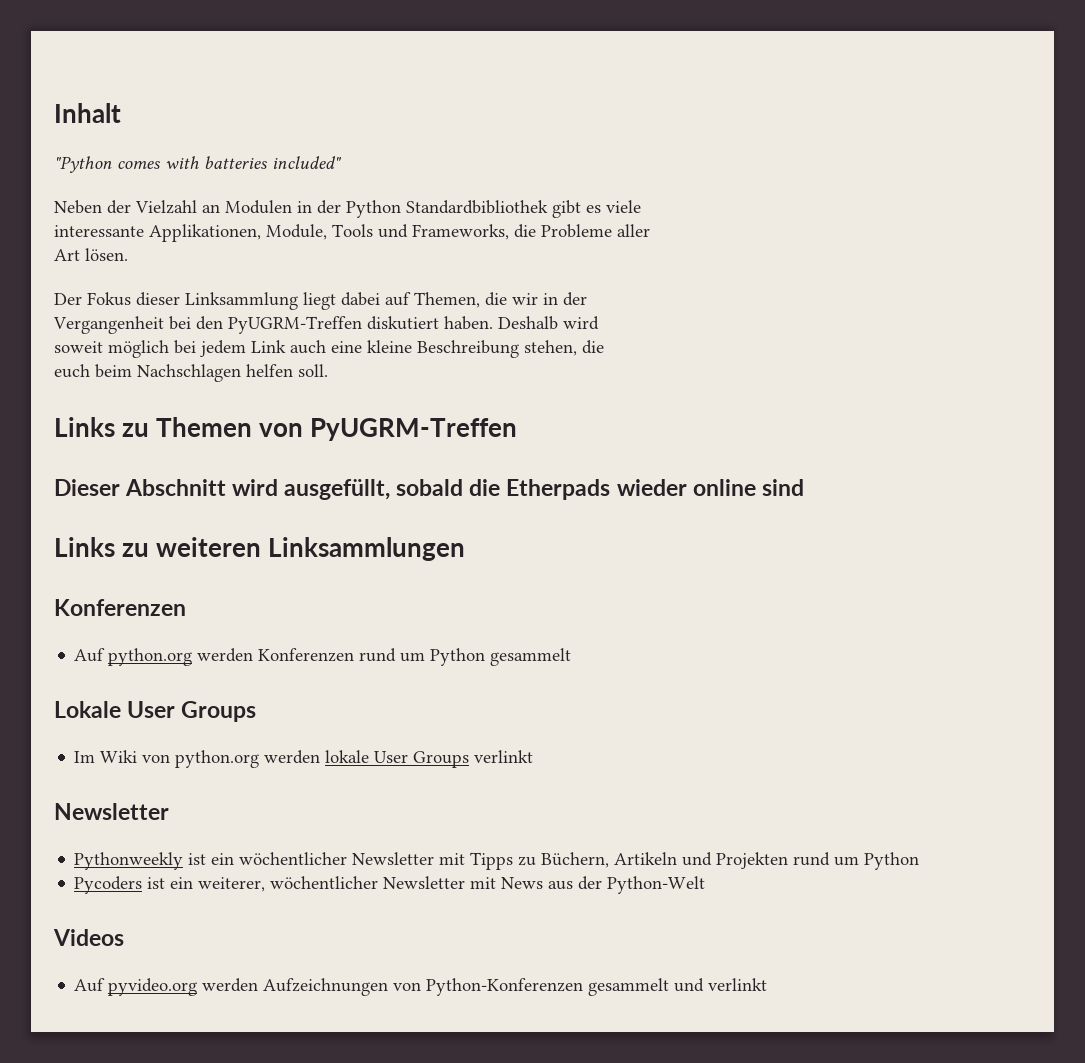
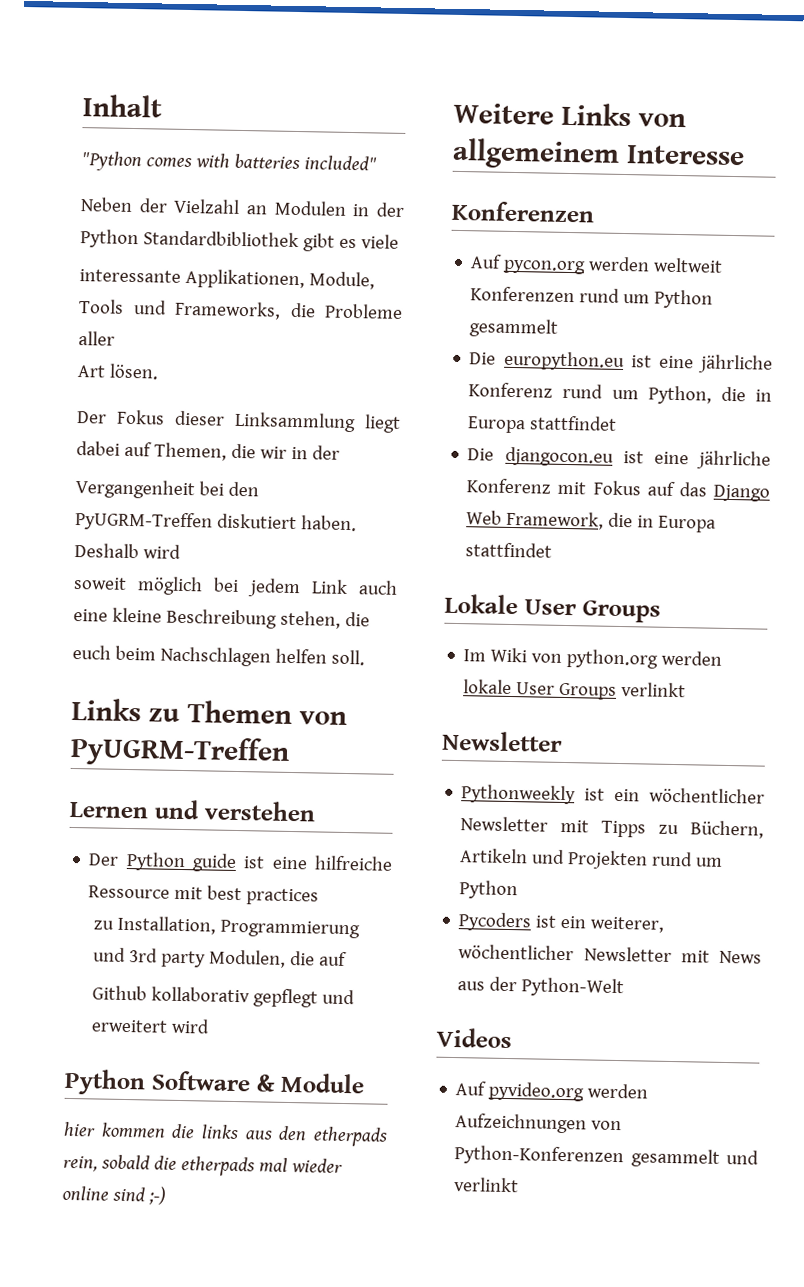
[54,479,804,500] [54,537,466,561] Dieser Abschnitt wird ausgefüllt, sobald die Etherpads wieder online sind // Links zu weiteren Linksammlungen -> [69,799,316,822] [88,851,393,873] [88,885,320,906] [93,915,361,939] [93,947,348,968] [92,985,356,1008] [91,1018,211,1034] [64,1068,366,1096] [63,1121,388,1147] [63,1154,343,1177] [62,1185,167,1205] [453,102,686,128] [452,137,745,170] Lernen und verstehen // Der Python guide ist eine hilfreiche Ressource mit best practices // zu Installation, Programmierung und 3rd party Modulen, die auf // Github kollaborativ gepflegt und erweitert wird // Python Software & Module // hier kommen die links aus den etherpads rein, sobald die etherpads mal wieder online sind ;-) // Weitere Links von allgemeinem Interesse
[108,648,254,666] python.org werden -> [503,256,724,275] pycon.org werden weltweit
(572, 657) none -> [469,350,773,374] [468,382,772,405] [467,415,618,434] [467,446,771,470] [466,478,770,502] [466,510,717,533] [465,542,553,558] // Die europython.eu ist eine jährliche Konferenz rund um Python, die in Europa stattfindet // Die djangocon.eu ist eine jährliche Konferenz mit Fokus auf das Django Web Framework, die in Europa stattfindet

